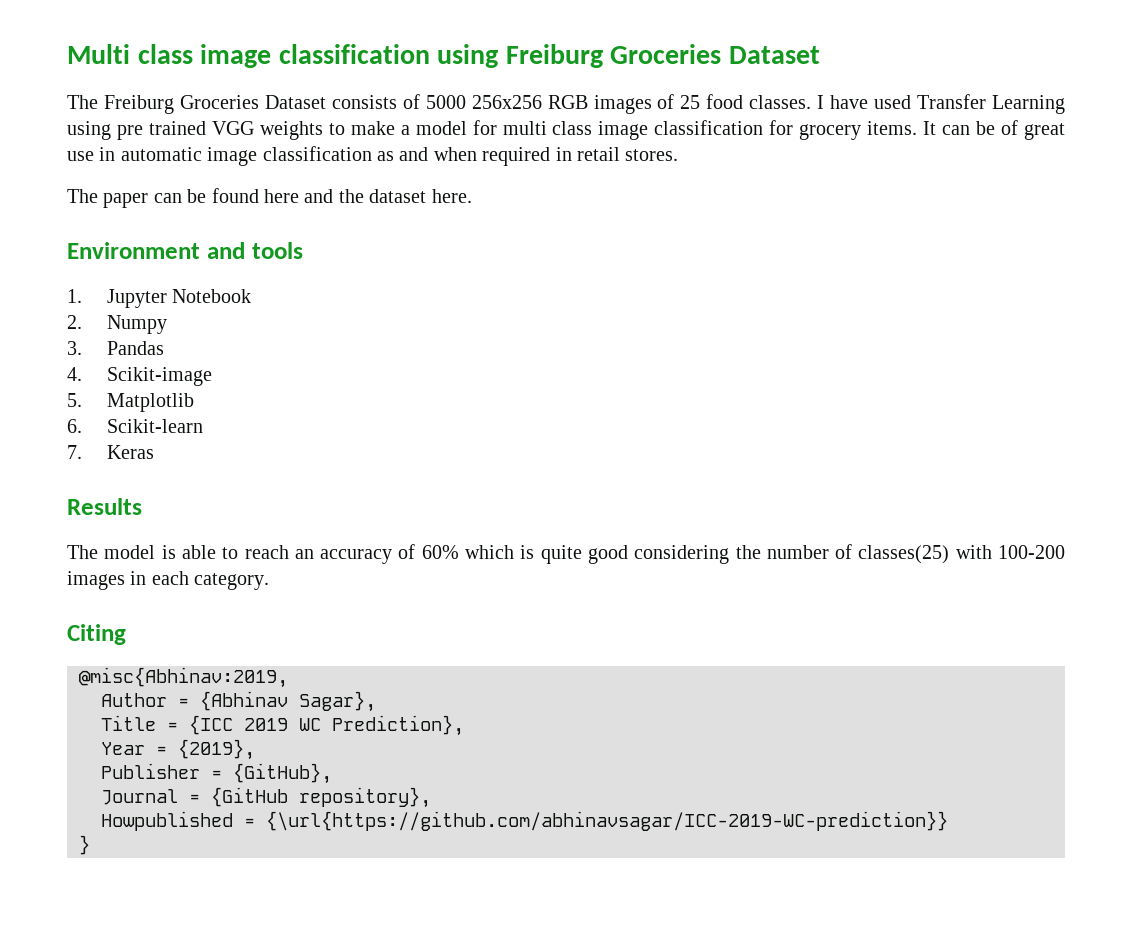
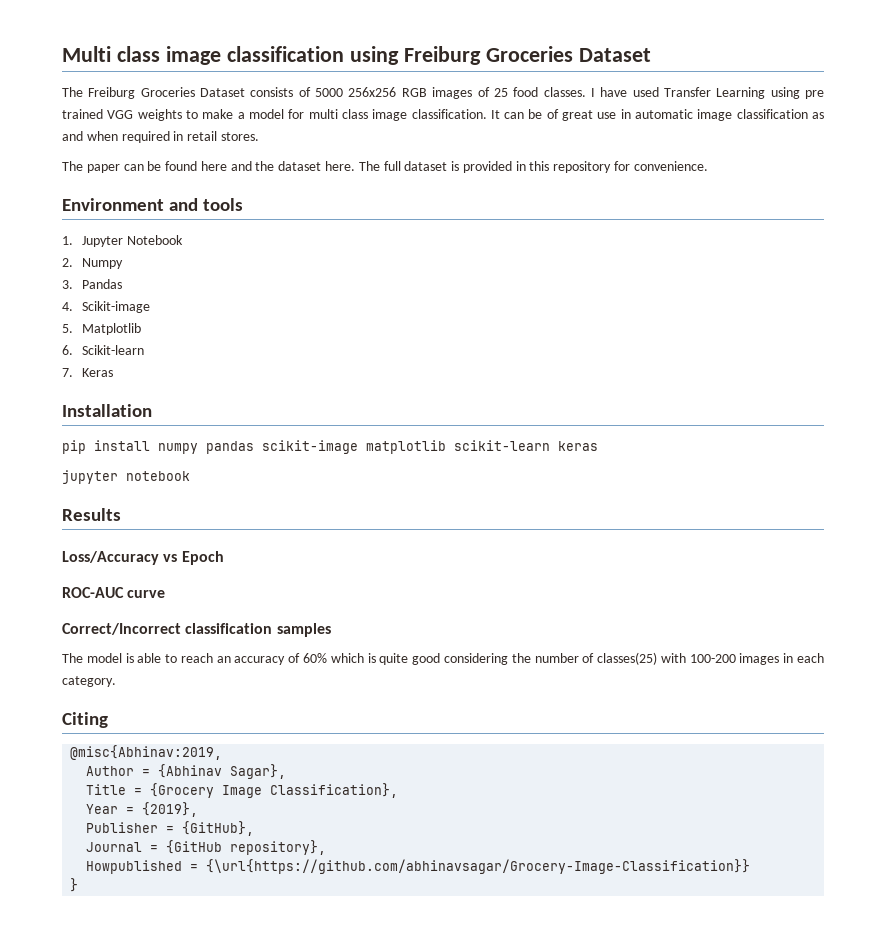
[654,120,918,140] classification for grocery items. -> [411,109,487,119] classification.
(472, 196) none -> [358,161,708,173] The full dataset is provided in this repository for convenience.
[67,498,142,515] Results -> [62,404,152,417] [62,440,598,454] [62,470,190,484] [62,508,121,521] [62,551,224,565] [62,587,166,598] [62,623,331,637] Installation // pip install numpy pandas scikit-image matplotlib scikit-learn keras // jupyter notebook // Results // Loss/Accuracy vs Epoch // ROC-AUC curve // Correct/Incorrect classification samples
[189,715,464,736] {ICC 2019 WC Prediction}, -> [150,783,399,798] {Grocery Image Classification},
[266,811,948,831] {\url{https://github.com/abhinavsagar/ICC-2019-WC-prediction}} -> [206,859,751,874] {\url{https://github.com/abhinavsagar/Grocery-Image-Classification}}

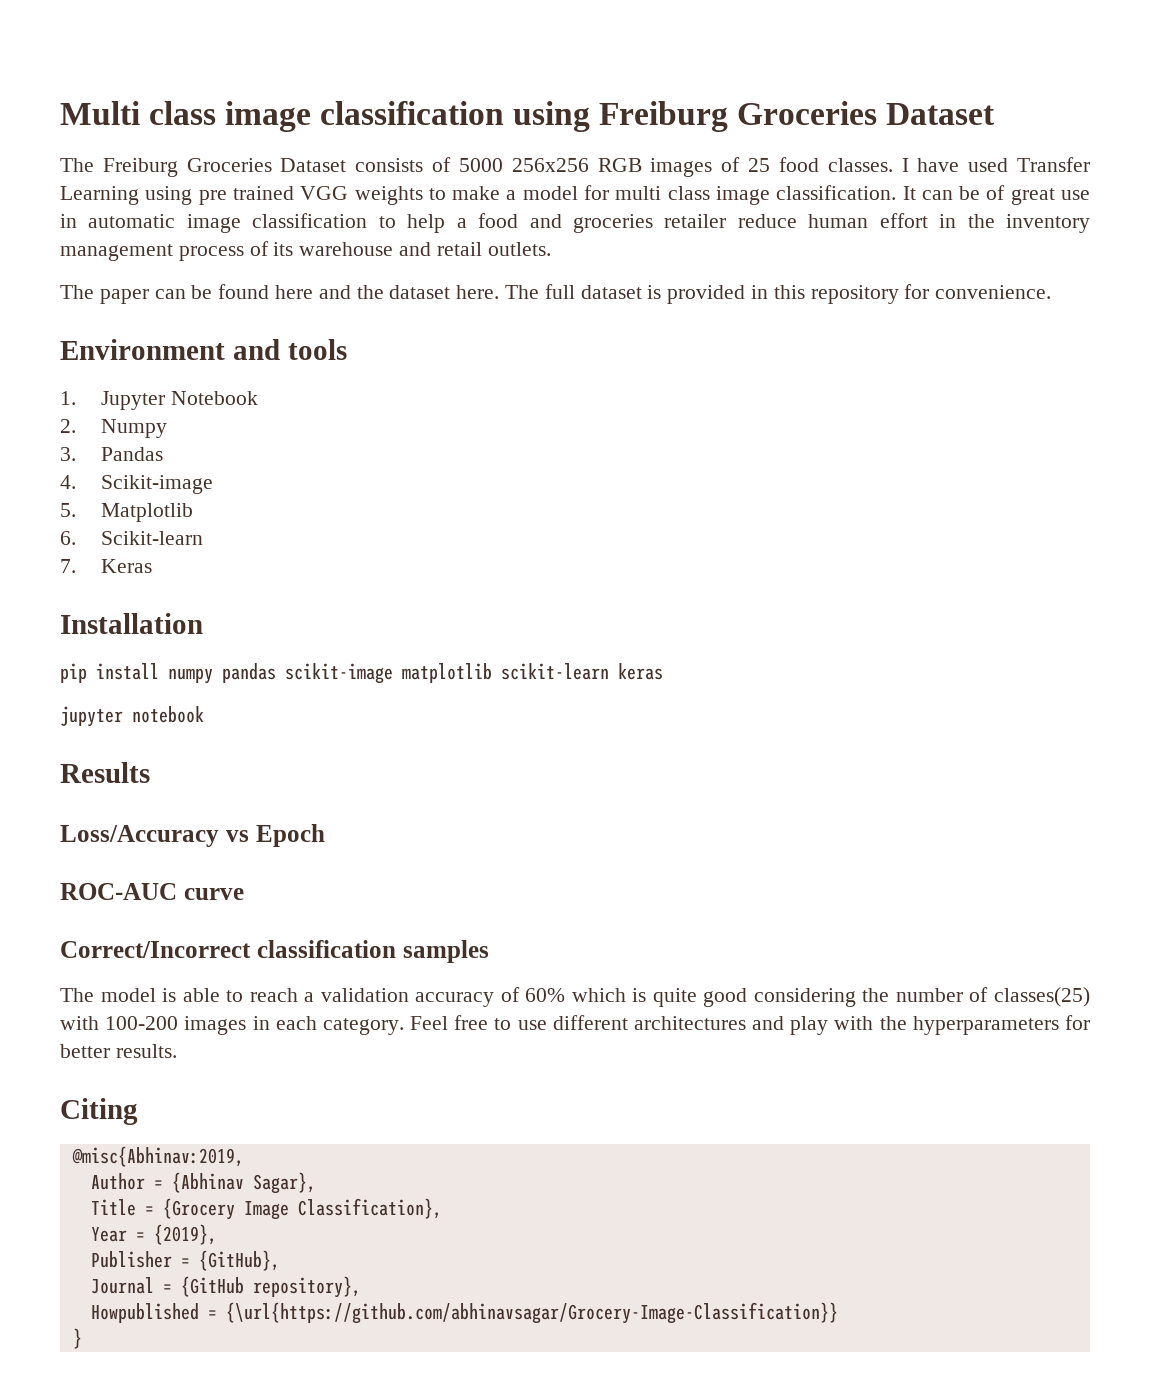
[812,112,825,119] [62,131,259,143] as and when required in retail stores. -> [378,213,1090,233] [60,241,551,261] to help a food and groceries retailer reduce human effort in the inventory management process of its warehouse and retail outlets.
[216,656,231,663] an -> [304,988,409,1002] a validation
(116, 681) none -> [410,1015,1090,1035] [60,1044,177,1058] Feel free to use different architectures and play with the hyperparameters for better results.

